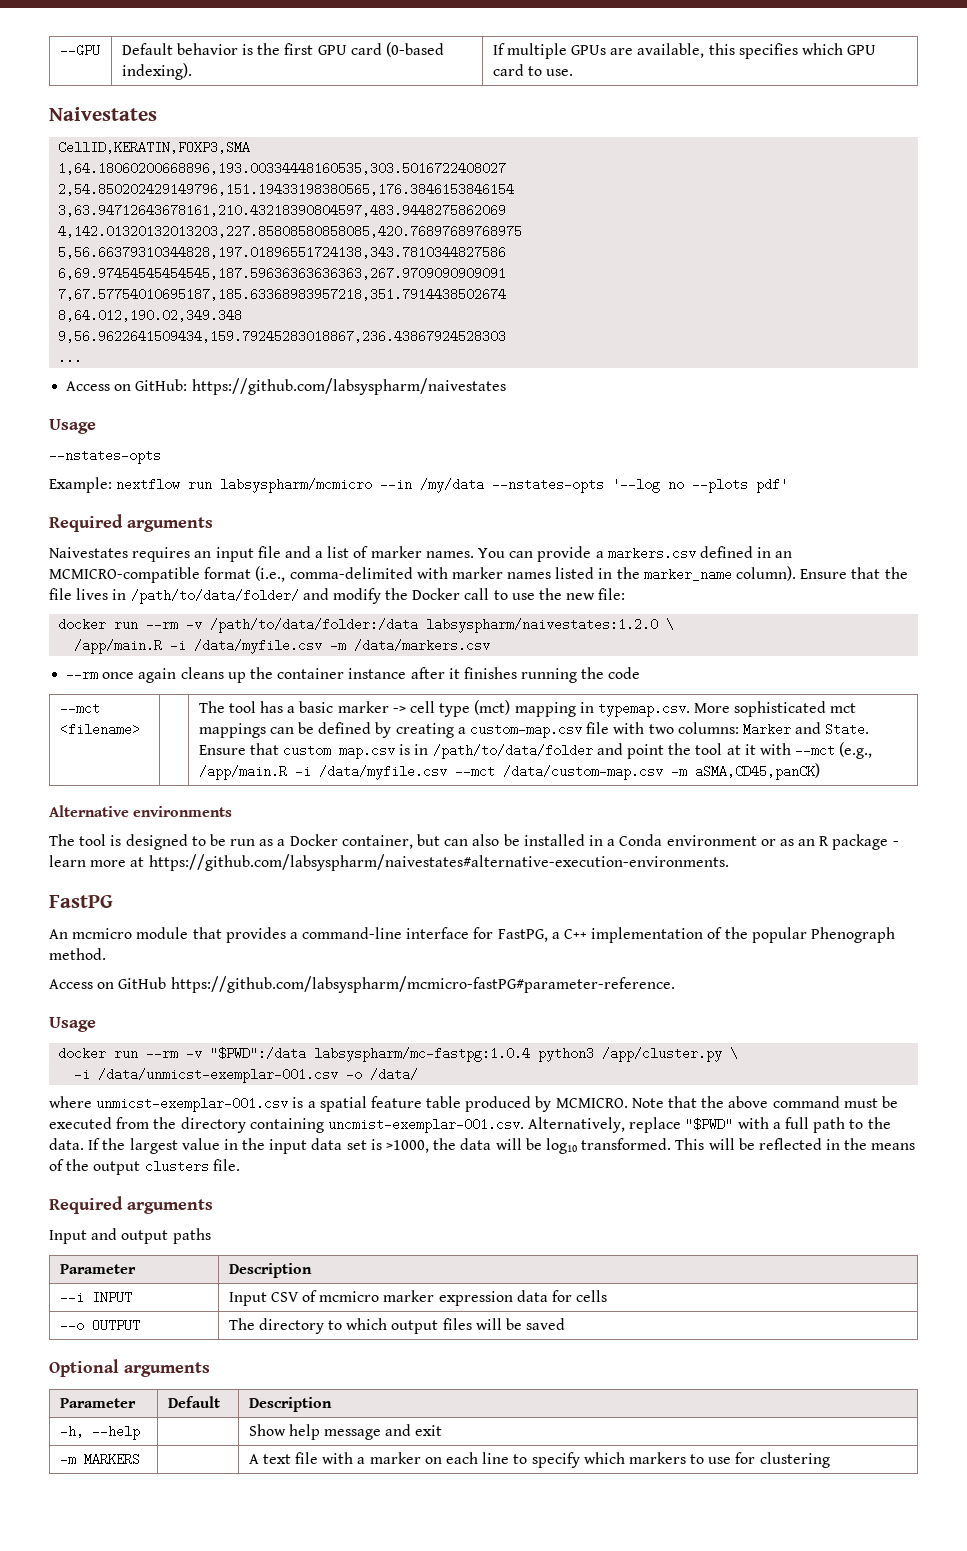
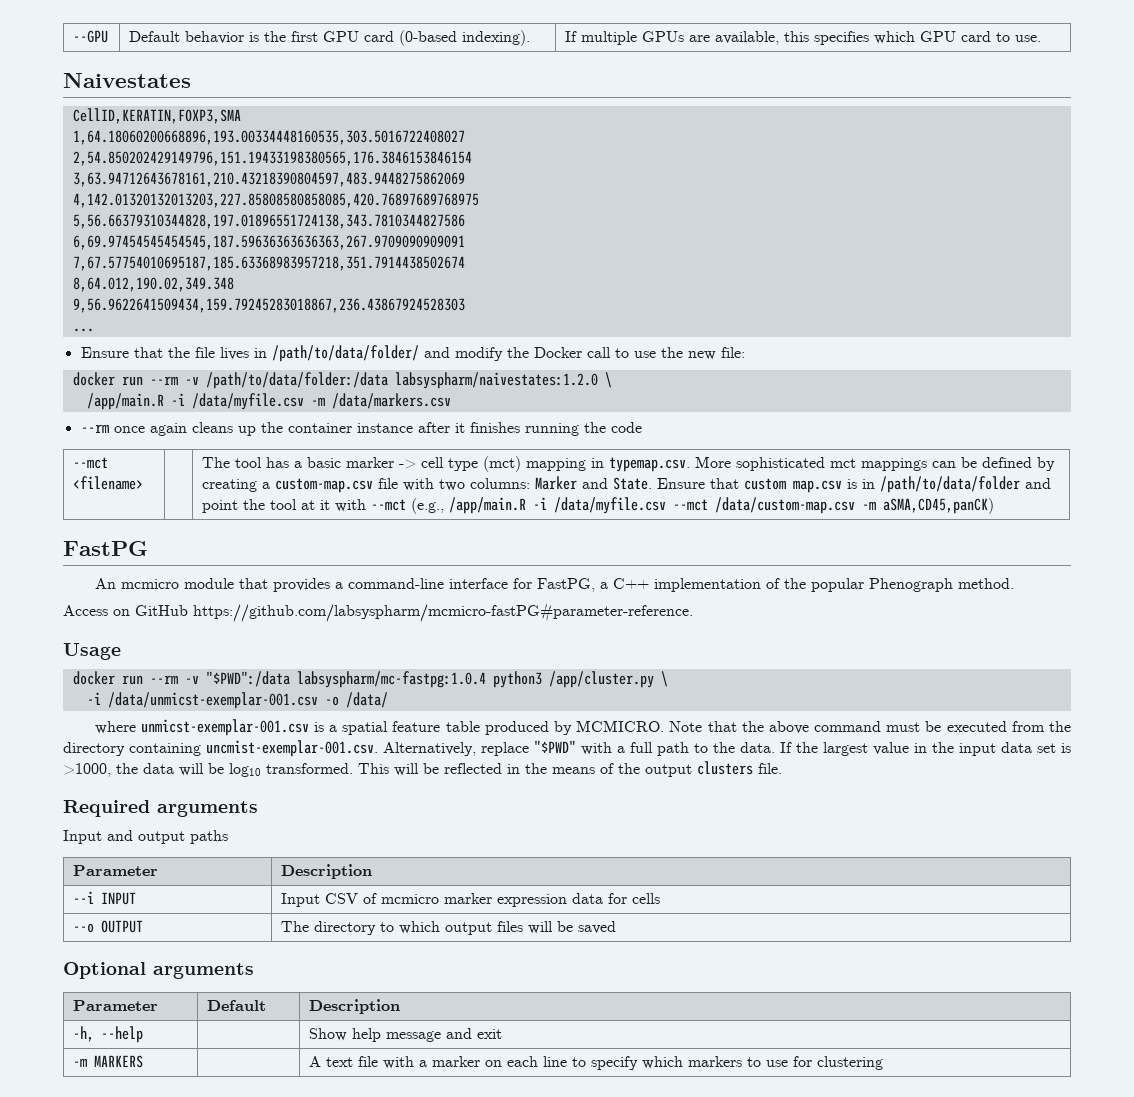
[66,378,506,395] [49,419,96,434] [49,449,161,464] [49,477,789,493] [49,514,213,532] [49,546,793,562] [49,566,797,583] Access on GitHub: https://github.com/labsyspharm/naivestates // Usage // --nstates-opts // Example: nextflow run labsyspharm/mcmicro --in /my/data --nstates-opts '--log no --plots pdf' // Required arguments // Naivestates requires an input file and a list of marker names. You can provide a markers.csv defined in an MCMICRO-compatible format (i.e., comma-delimited with marker names listed in the marker_name column). -> (94, 330) none
[49,805,233,817] [49,834,899,850] [49,854,729,871] // Alternative environments // The tool is designed to be run as a Docker container, but can also be installed in a Conda environment or as an R package - learn more at https://github.com/labsyspharm/naivestates#alternative-execution-environments. -> (994, 506) none

